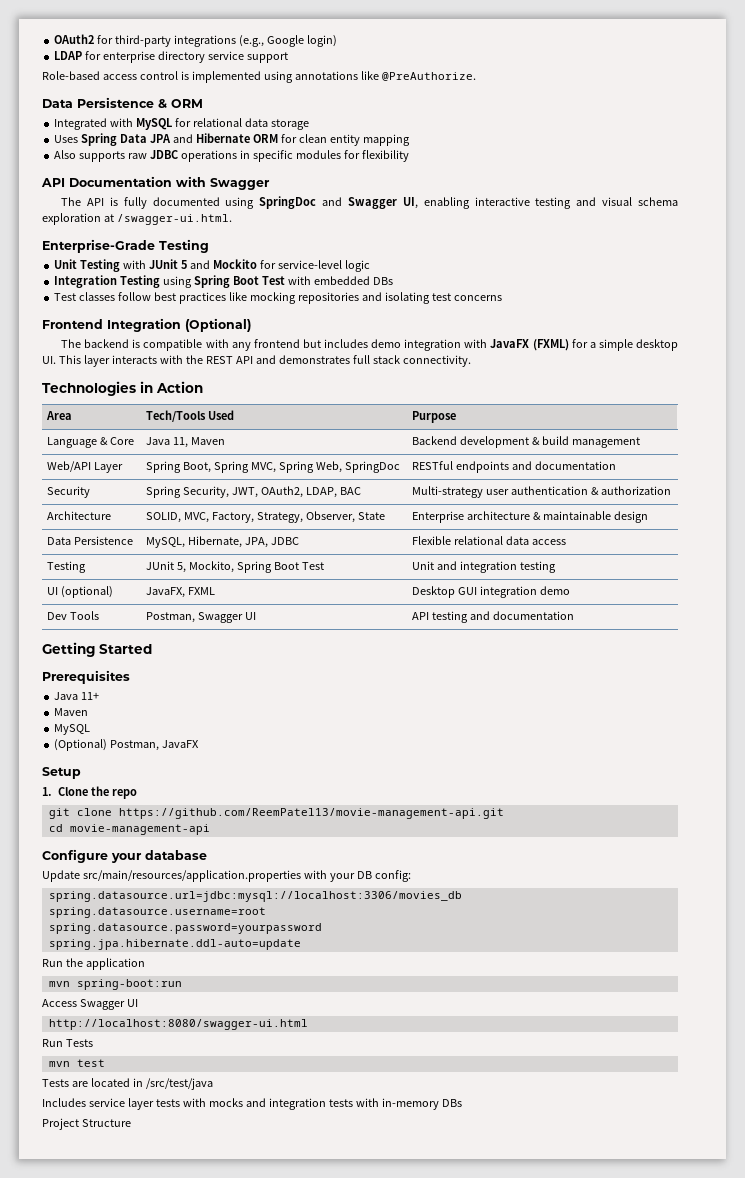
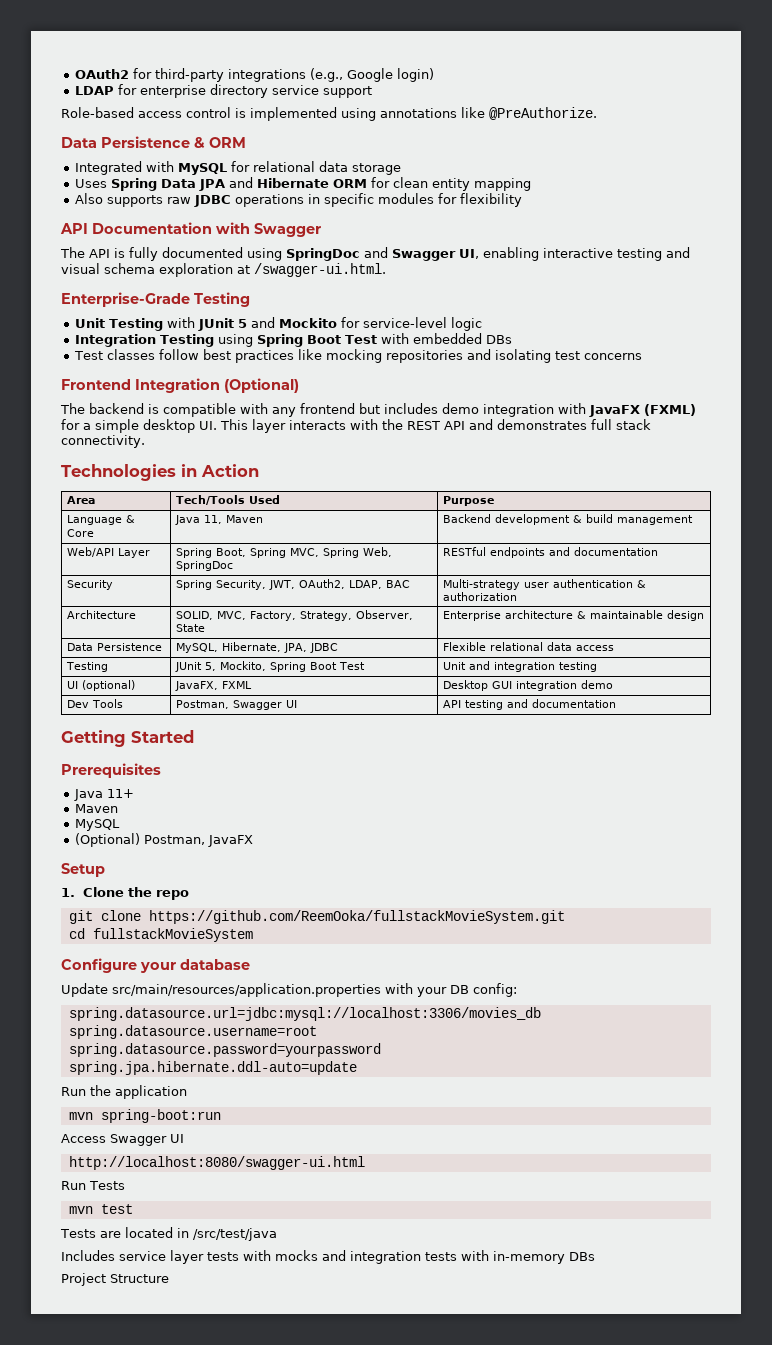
[118,808,504,819] https://github.com/ReemPatel13/movie-management-api.git -> [148,910,565,924] https://github.com/ReemOoka/fullstackMovieSystem.git
[69,824,210,835] movie-management-api -> [92,928,253,942] fullstackMovieSystem

